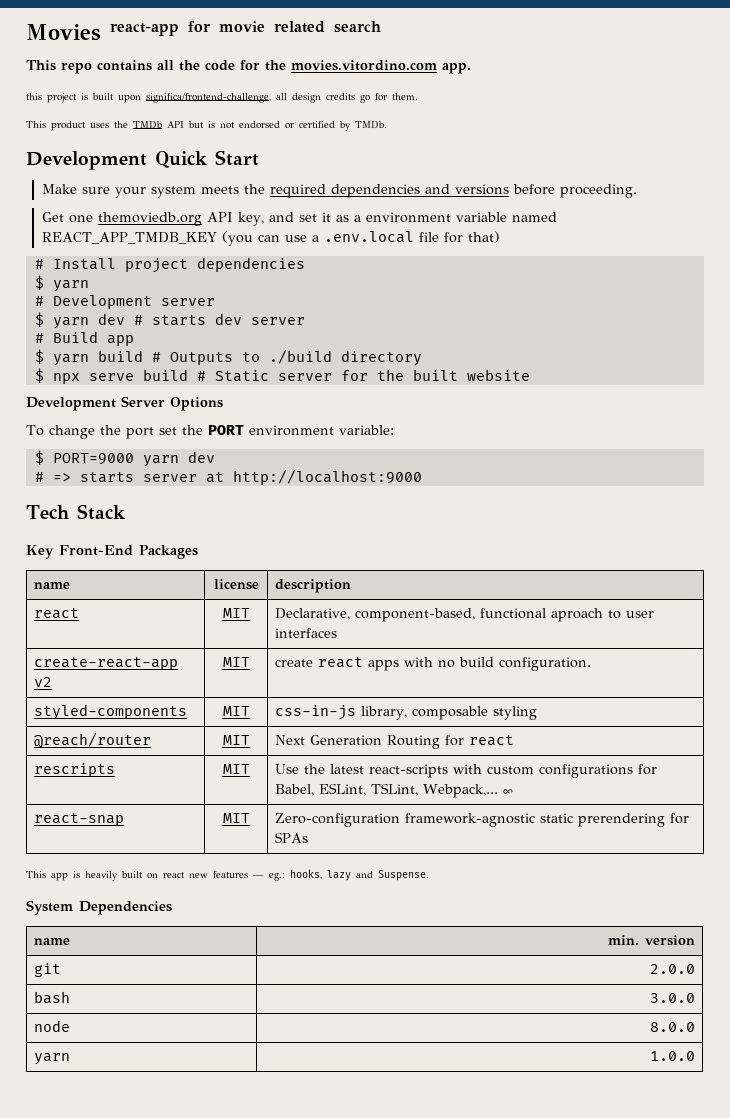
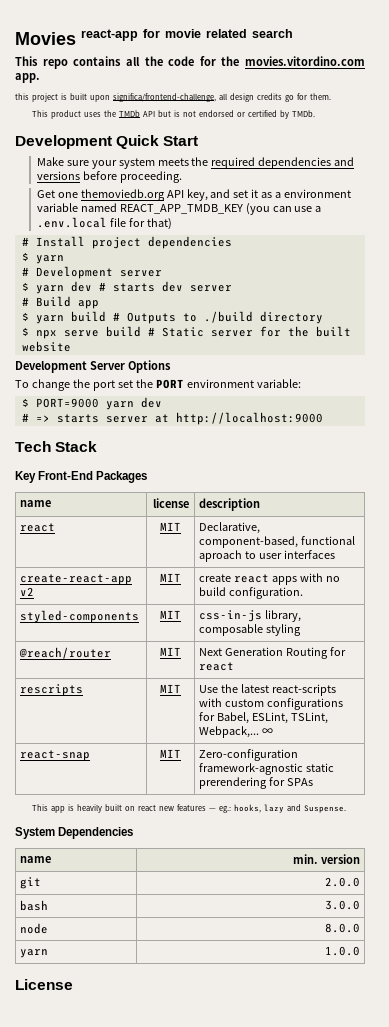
(695, 1056) none -> [15,979,73,990] // License

